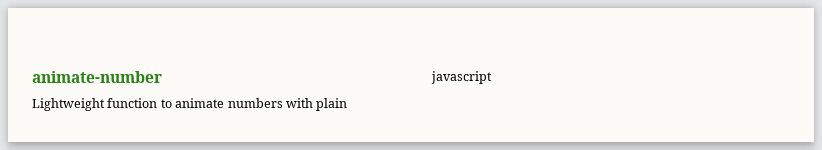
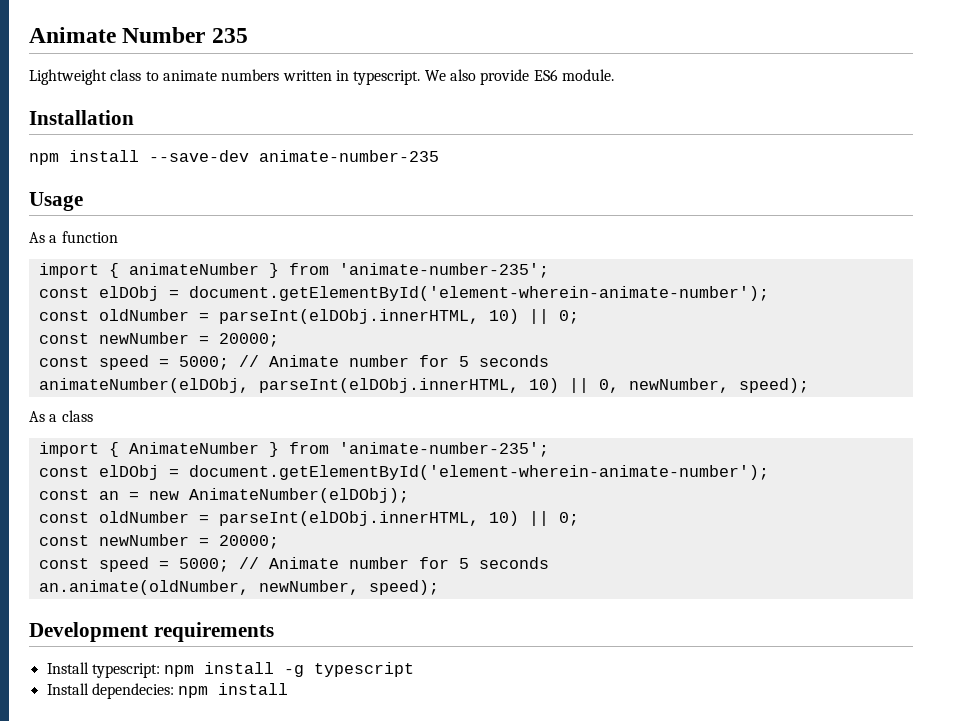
[32,71,162,83] animate-number -> [29,27,248,43] Animate Number 235
[107,98,158,108] function -> [110,69,142,81] class
[285,98,348,111] [431,71,492,84] with plain javascript -> [282,69,614,85] [29,110,134,125] [29,150,439,165] [29,192,83,211] [29,231,118,243] [38,263,549,278] [38,286,769,301] [38,309,579,324] [38,332,279,347] [38,355,549,370] [38,378,809,393] [29,410,93,422] [38,442,549,457] [38,465,769,480] [38,488,409,503] [38,511,579,526] [38,534,279,549] [38,557,549,572] [38,580,439,595] [29,622,274,642] [46,662,415,678] [46,683,289,699] written in typescript. We also provide ES6 module. // Installation // npm install --save-dev animate-number-235 // Usage // As a function // import { animateNumber } from 'animate-number-235'; // const elDObj = document.getElementById('element-wherein-animate-number'); // const oldNumber = parseInt(elDObj.innerHTML, 10) || 0; // const newNumber = 20000; // const speed = 5000; // Animate number for 5 seconds // animateNumber(elDObj, parseInt(elDObj.innerHTML, 10) || 0, newNumber, speed); // As a class // import { AnimateNumber } from 'animate-number-235'; // const elDObj = document.getElementById('element-wherein-animate-number'); // const an = new AnimateNumber(elDObj); // const oldNumber = parseInt(elDObj.innerHTML, 10) || 0; // const newNumber = 20000; // const speed = 5000; // Animate number for 5 seconds // an.animate(oldNumber, newNumber, speed); // Development requirements // Install typescript: npm install -g typescript // Install dependecies: npm install

